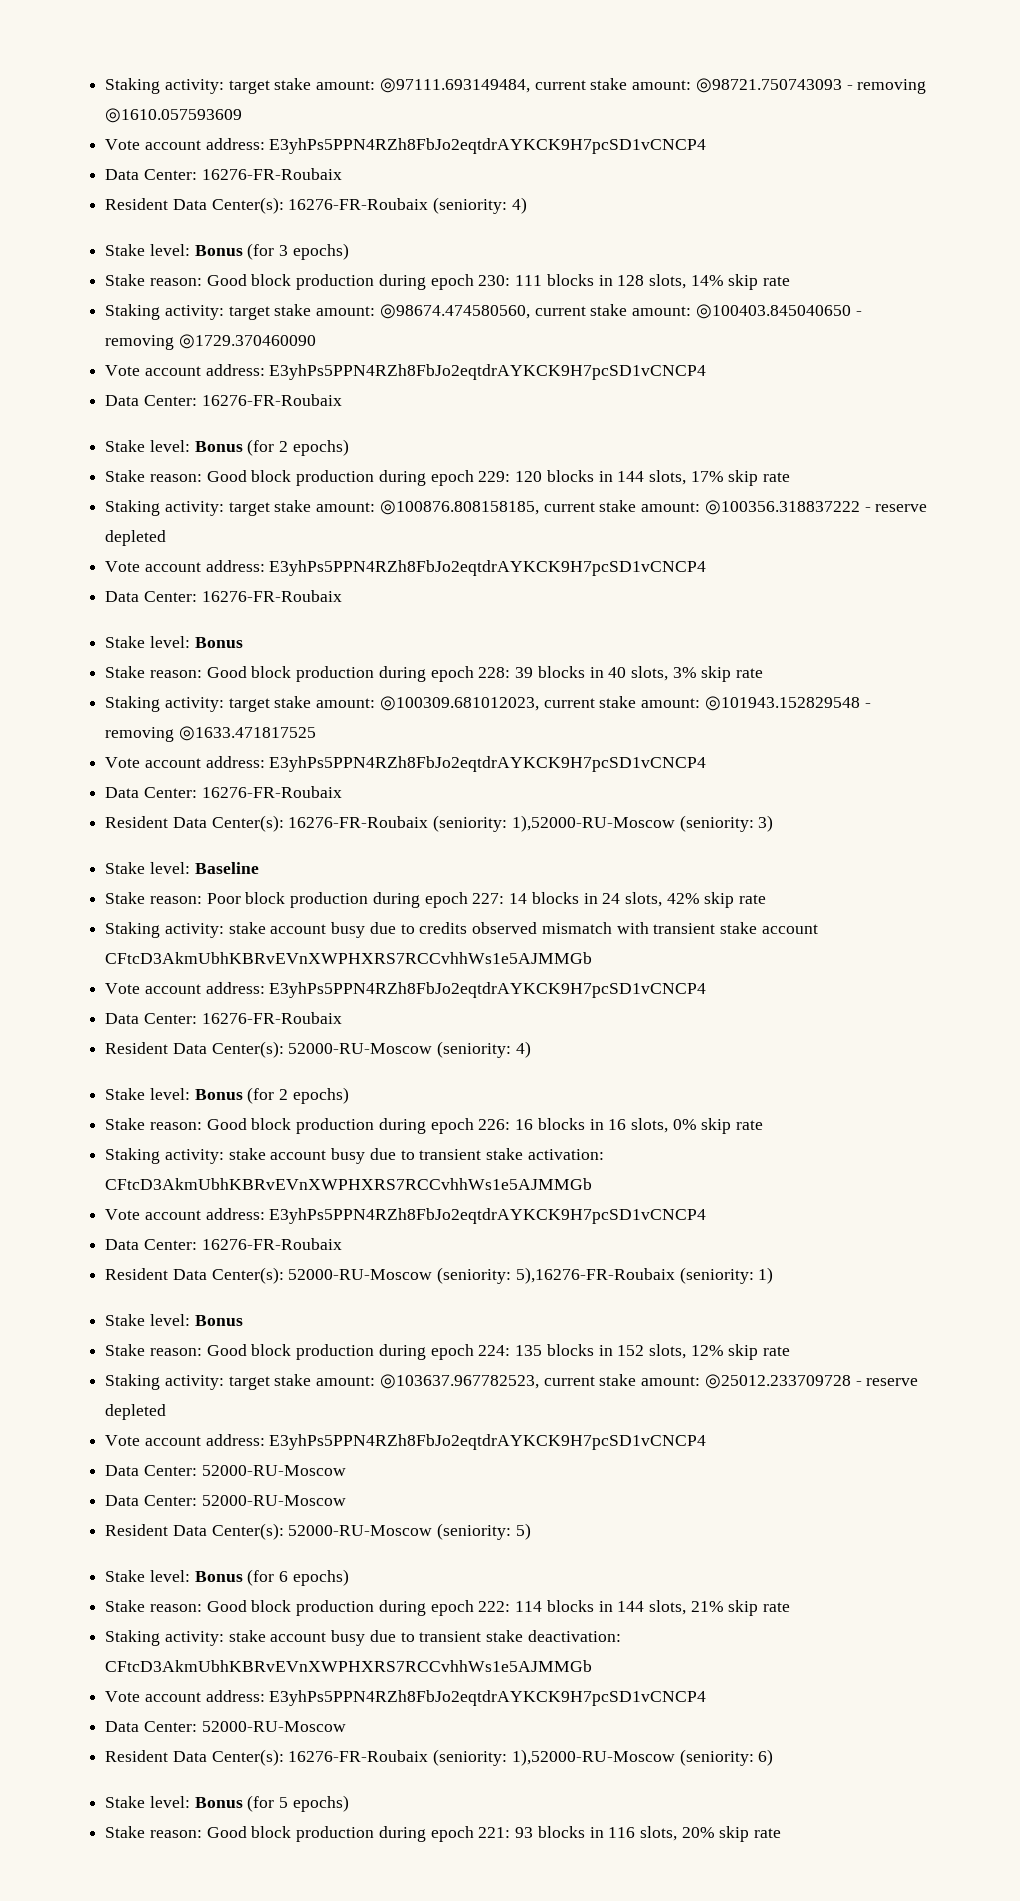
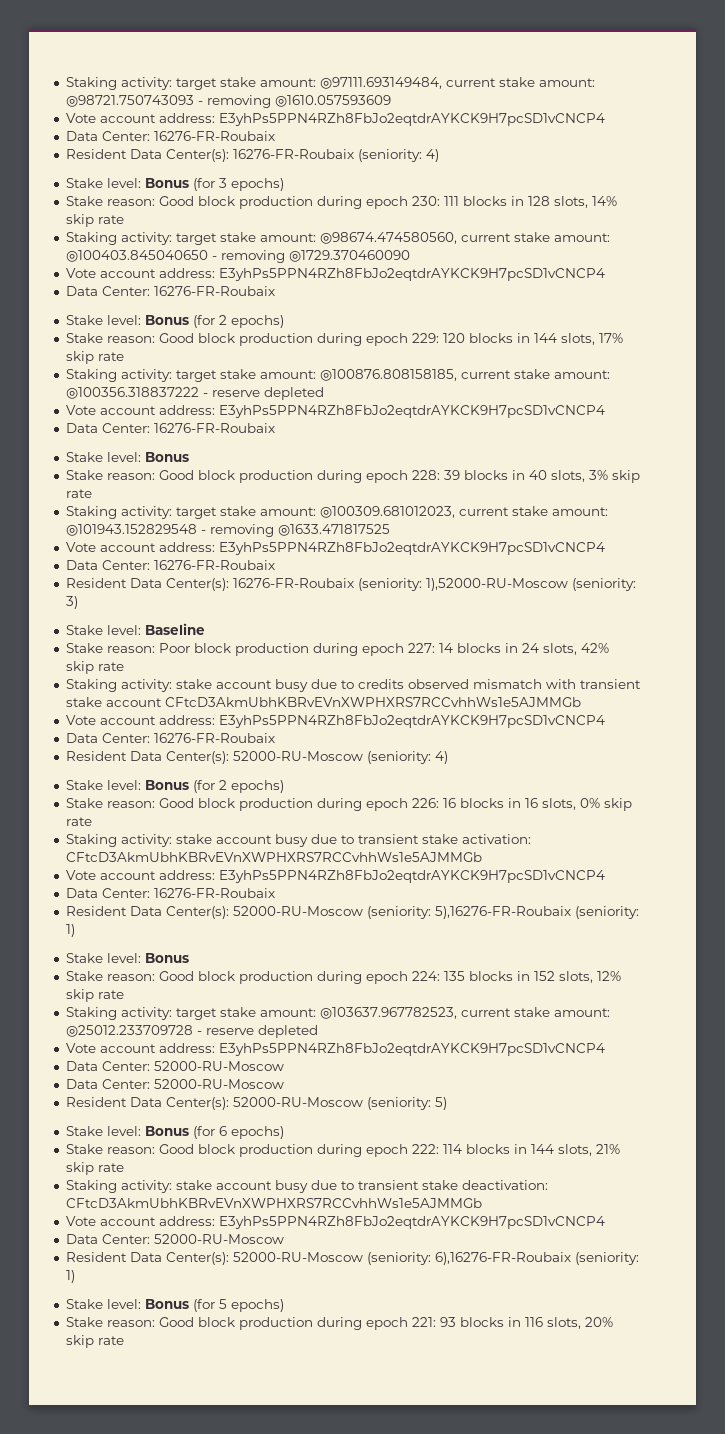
[288,1749,774,1766] 16276-FR-Roubaix (seniority: 1),52000-RU-Moscow (seniority: 6) -> [232,1252,639,1265] [65,1270,75,1283] 52000-RU-Moscow (seniority: 6),16276-FR-Roubaix (seniority: 1)

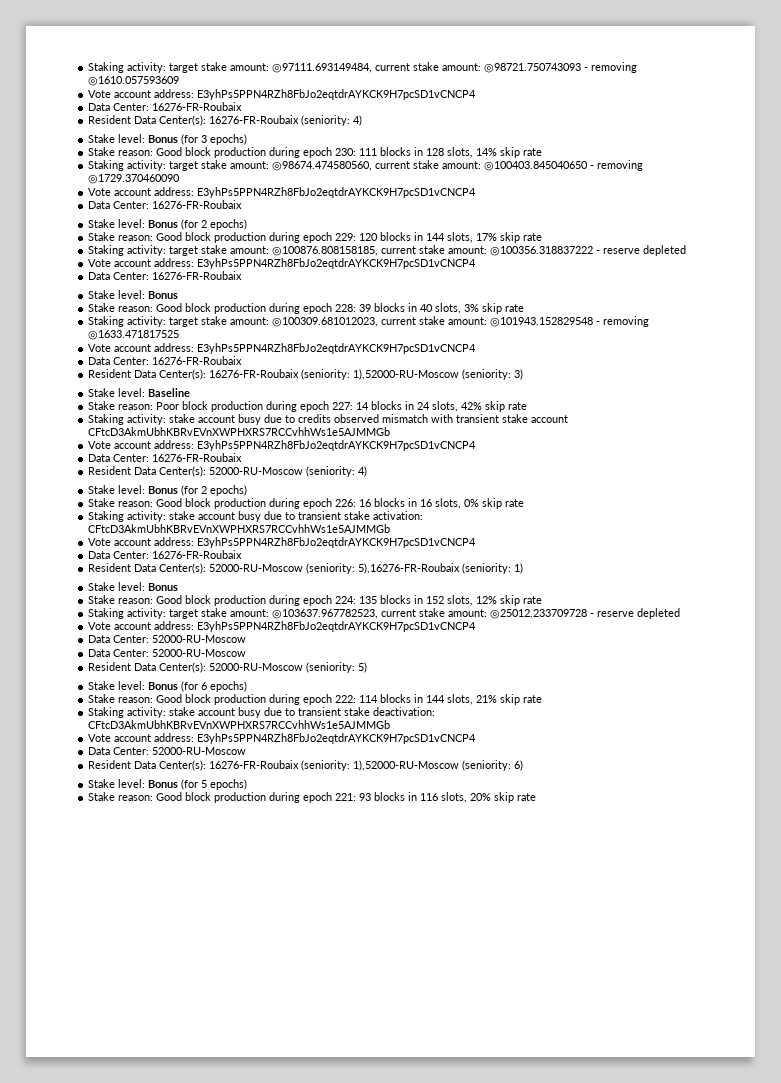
[232,1252,639,1265] [65,1270,75,1283] 52000-RU-Moscow (seniority: 6),16276-FR-Roubaix (seniority: 1) -> [209,760,524,771] 16276-FR-Roubaix (seniority: 1),52000-RU-Moscow (seniority: 6)

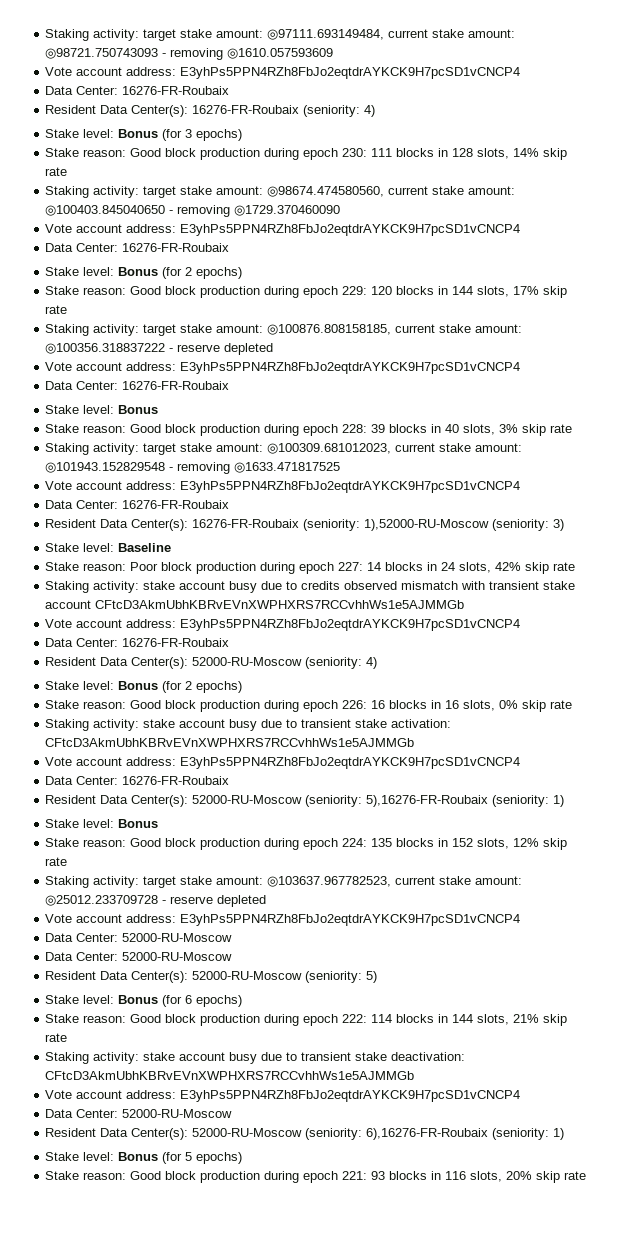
[209,760,524,771] 16276-FR-Roubaix (seniority: 1),52000-RU-Moscow (seniority: 6) -> [192,1128,565,1140] 52000-RU-Moscow (seniority: 6),16276-FR-Roubaix (seniority: 1)

